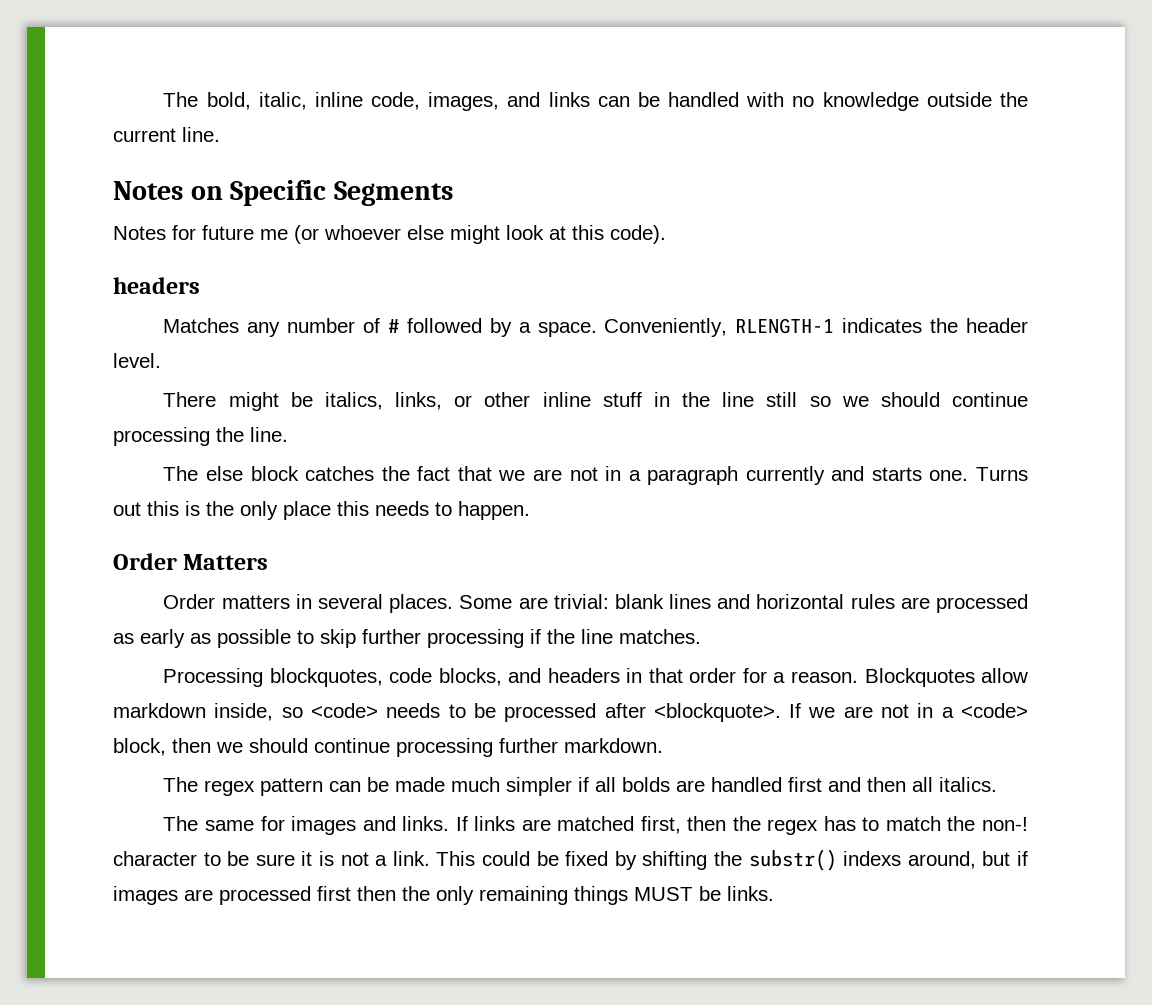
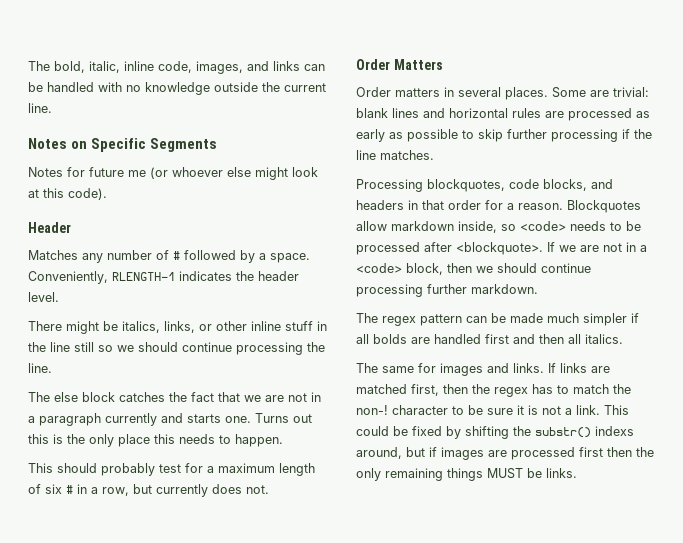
[113,277,200,294] headers -> [28,222,71,233] Header
(530, 510) none -> [28,463,315,476] [28,484,269,497] // This should probably test for a maximum length of six # in a row, but currently does not.

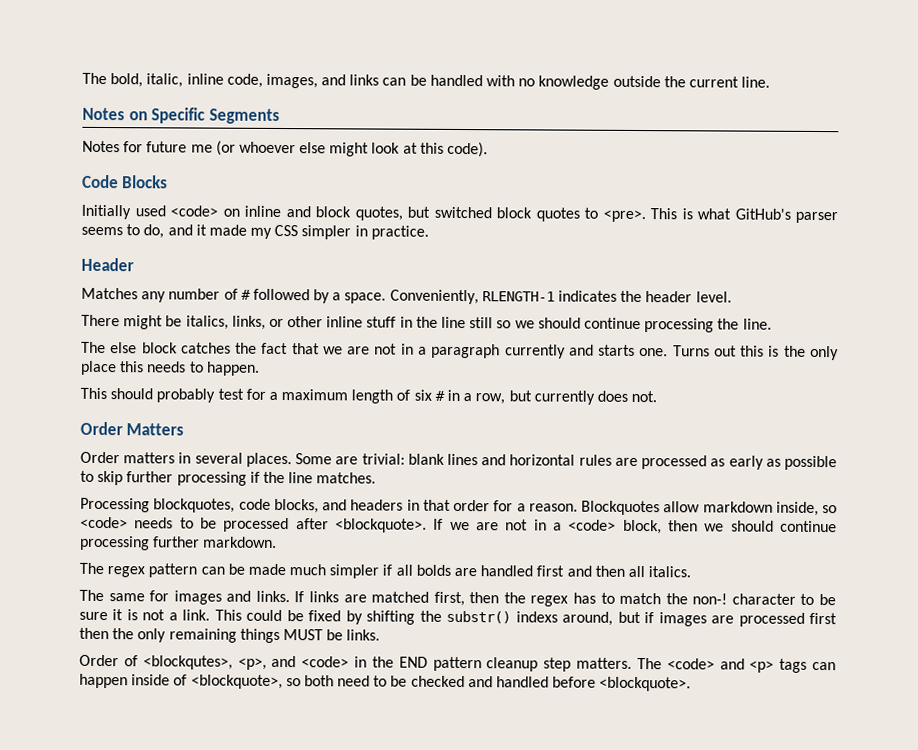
(107, 194) none -> [82,174,169,189] [81,204,838,224] [81,224,429,240] // Code Blocks // Initially used <code> on inline and block quotes, but switched block quotes to <pre>. This is what GitHub's parser seems to do, and it made my CSS simpler in practice.
(577, 473) none -> [79,654,837,673] [79,673,692,692] // Order of <blockqutes>, <p>, and <code> in the END pattern cleanup step matters. The <code> and <p> tags can happen inside of <blockquote>, so both need to be checked and handled before <blockquote>.

